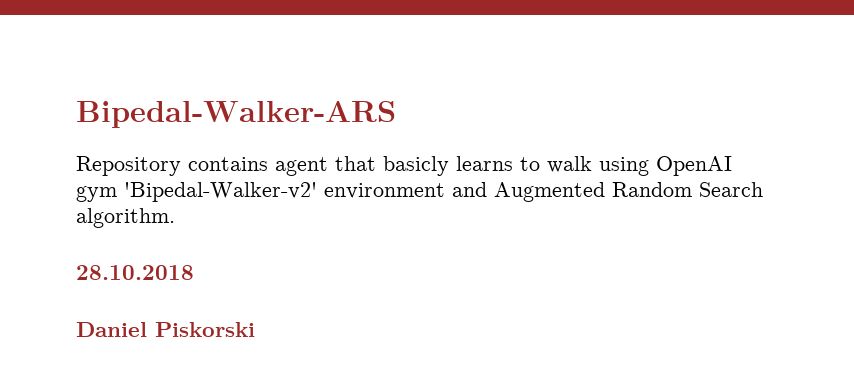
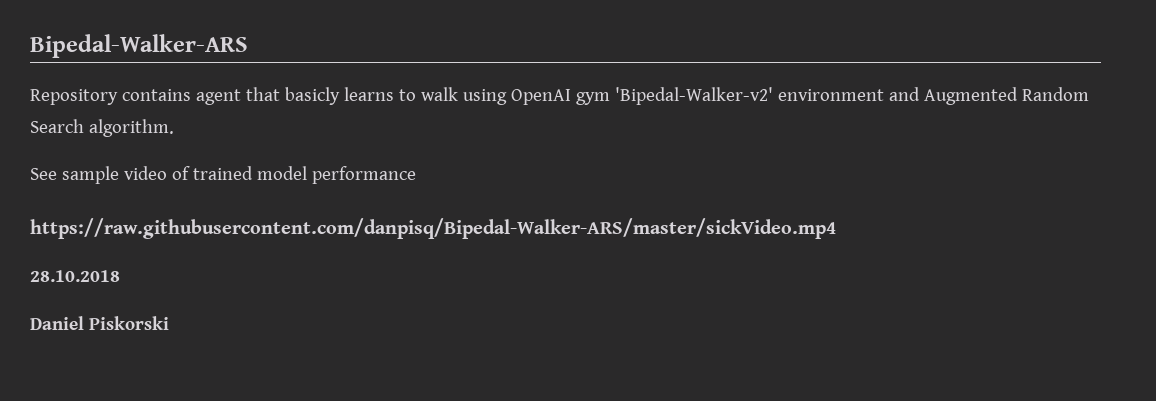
(175, 218) none -> [30,166,416,184] [30,218,836,239] // See sample video of trained model performance // https://raw.githubusercontent.com/danpisq/Bipedal-Walker-ARS/master/sickVideo.mp4

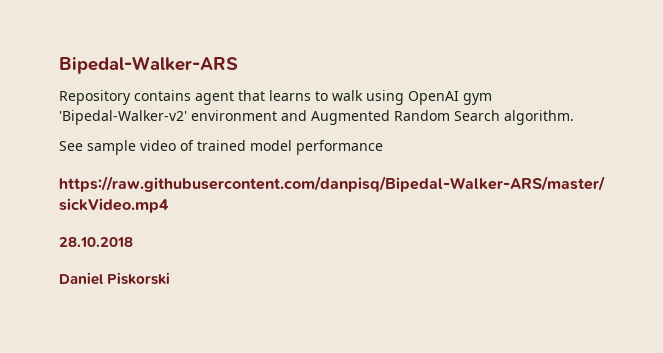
[284,87,340,105] basicly -> (265, 95) none

